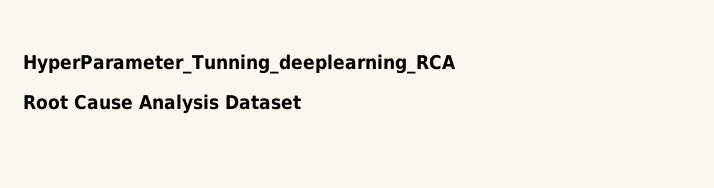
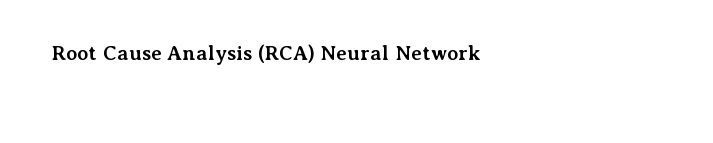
[23,54,456,74] HyperParameter_Tunning_deeplearning_RCA // -> (52, 53) none
[225,95,301,110] Dataset -> [257,44,481,63] (RCA) Neural Network

